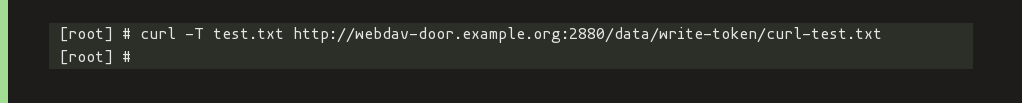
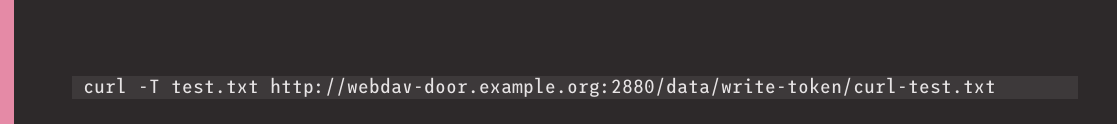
[58,27,131,42] [root] # -> (82, 85) none
[58,50,131,65] // [root] # -> (996, 87) none

